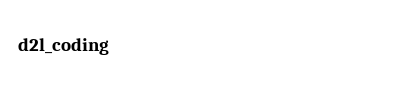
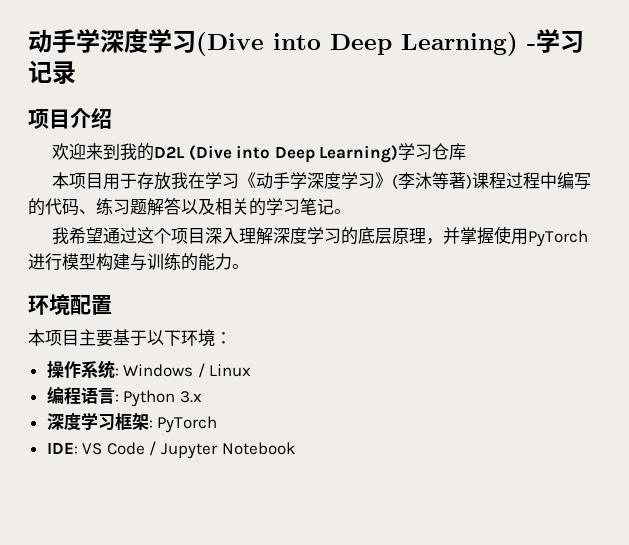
[18,38,109,55] d2l_coding -> [28,29,584,56] [28,60,76,85] [28,108,112,129] [51,143,467,163] [51,172,591,190] [28,197,351,216] [51,226,588,247] [28,253,249,271] [28,294,112,315] [28,329,232,347] [46,360,252,379] [46,386,202,407] [46,412,218,433] [46,441,296,459] 动手学深度学习(Dive into Deep Learning) -学习记录 // 项目介绍 // 欢迎来到我的D2L (Dive into Deep Learning)学习仓库 // 本项目用于存放我在学习《动手学深度学习》(李沐等著)课程过程中编写的代码、练习题解答以及相关的学习笔记。 // 我希望通过这个项目深入理解深度学习的底层原理，并掌握使用PyTorch进行模型构建与训练的能力。 // 环境配置 // 本项目主要基于以下环境： // 操作系统: Windows / Linux // 编程语言: Python 3.x // 深度学习框架: PyTorch // IDE: VS Code / Jupyter Notebook

